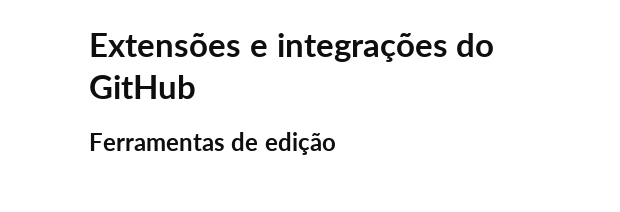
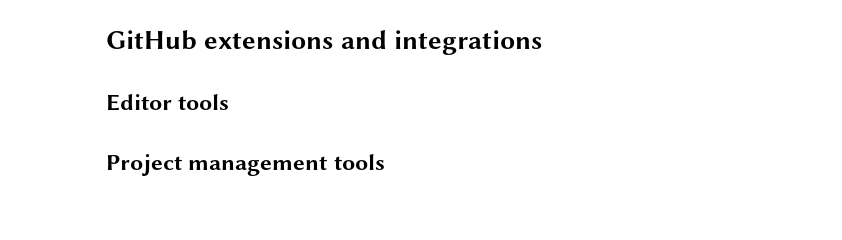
[89,33,495,62] [89,75,196,99] [89,132,336,155] Extensões e integrações do GitHub // Ferramentas de edição -> [106,30,542,55] [106,94,230,111] [106,154,385,176] GitHub extensions and integrations // Editor tools // Project management tools

